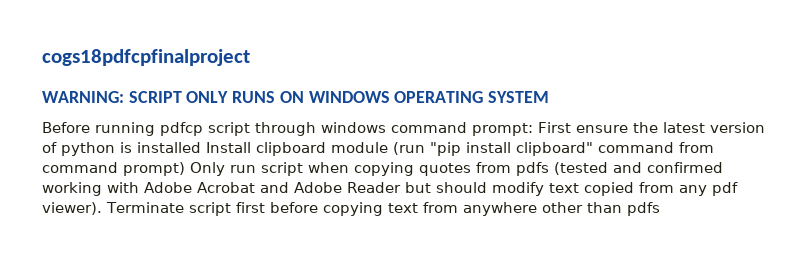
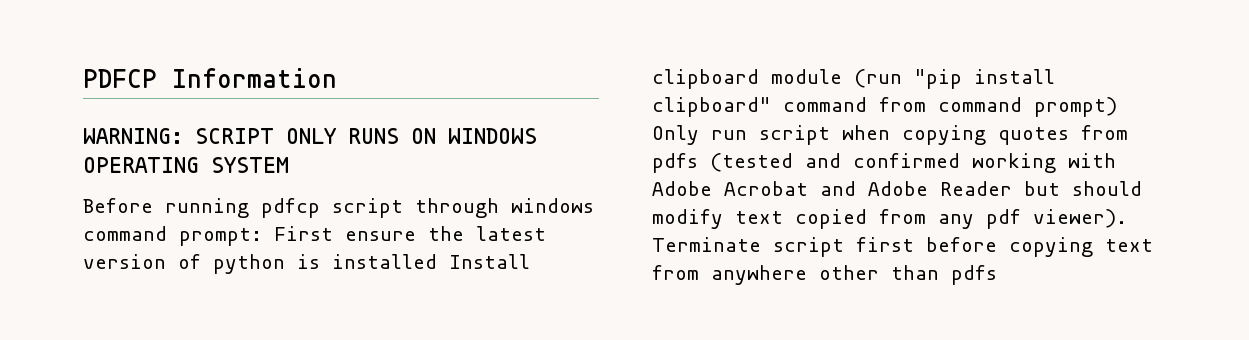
[42,49,250,66] cogs18pdfcpfinalproject -> [83,68,337,88] PDFCP Information

